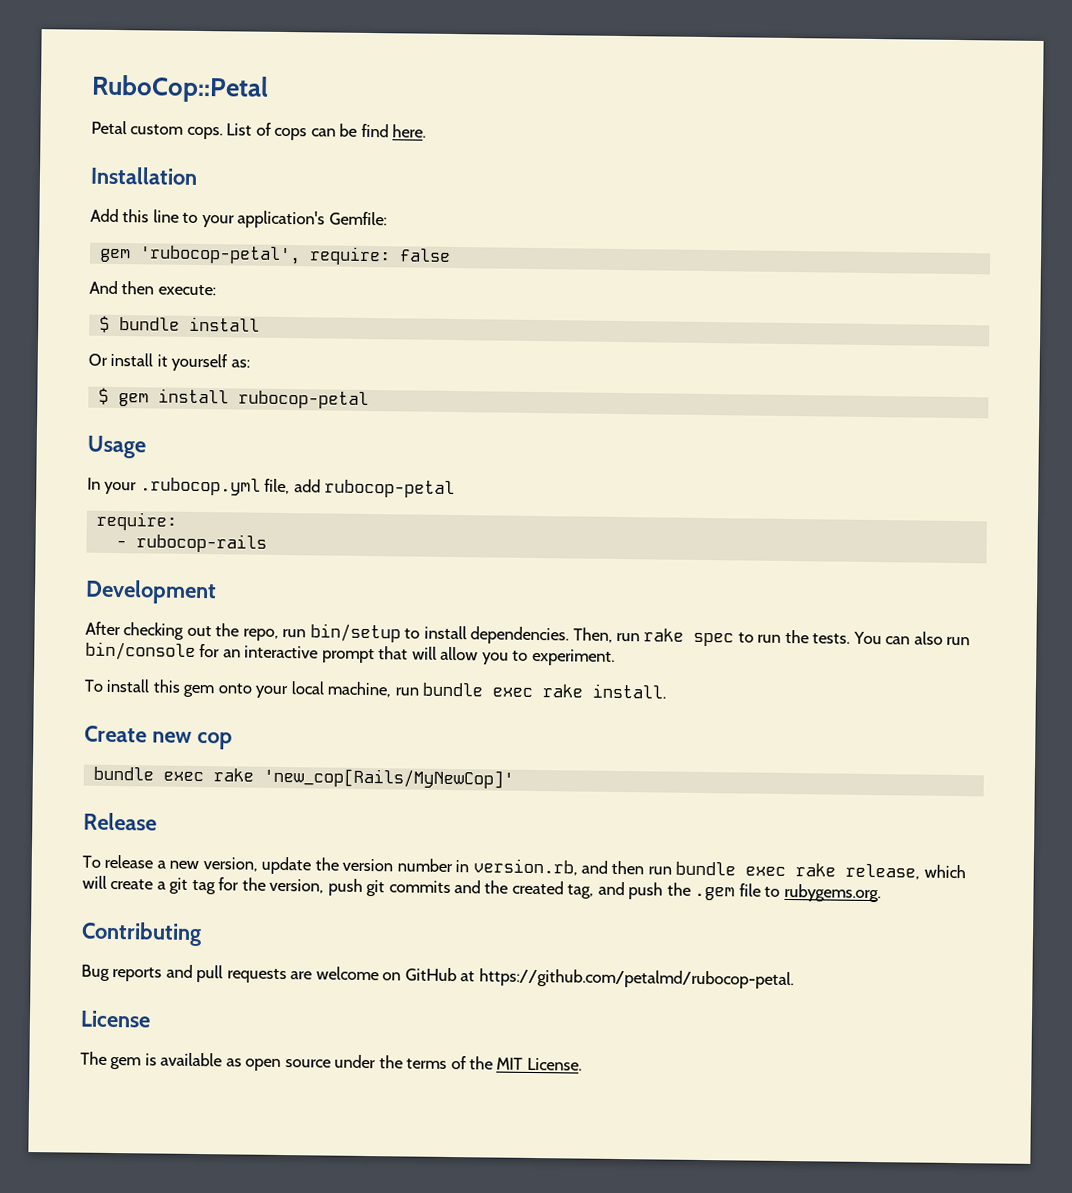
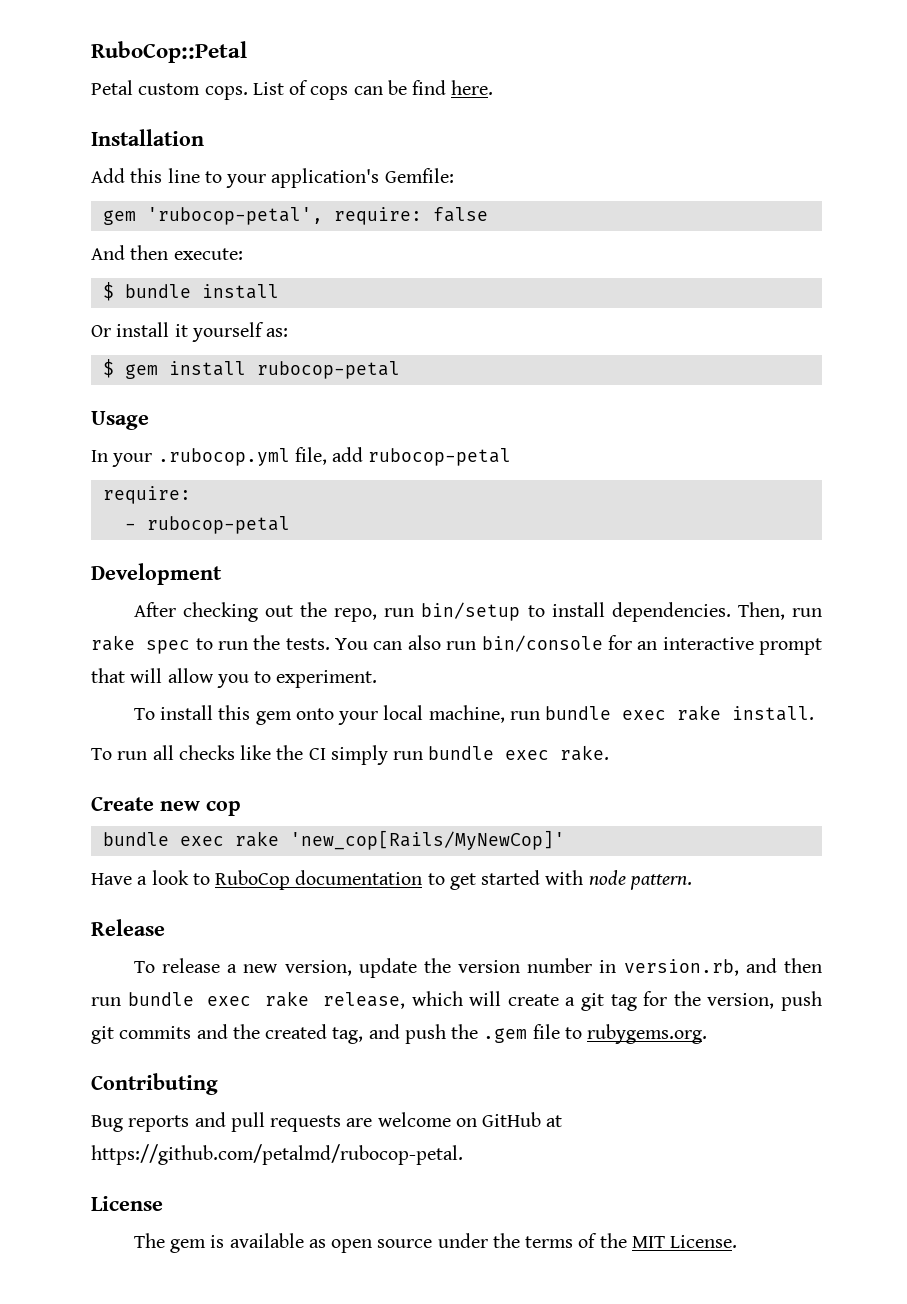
[135,533,267,553] rubocop-rails -> [146,516,290,534] rubocop-petal
(667, 691) none -> [91,745,610,765] // To run all checks like the CI simply run bundle exec rake.
(514, 778) none -> [91,870,692,890] // Have a look to RuboCop documentation to get started with node pattern.

